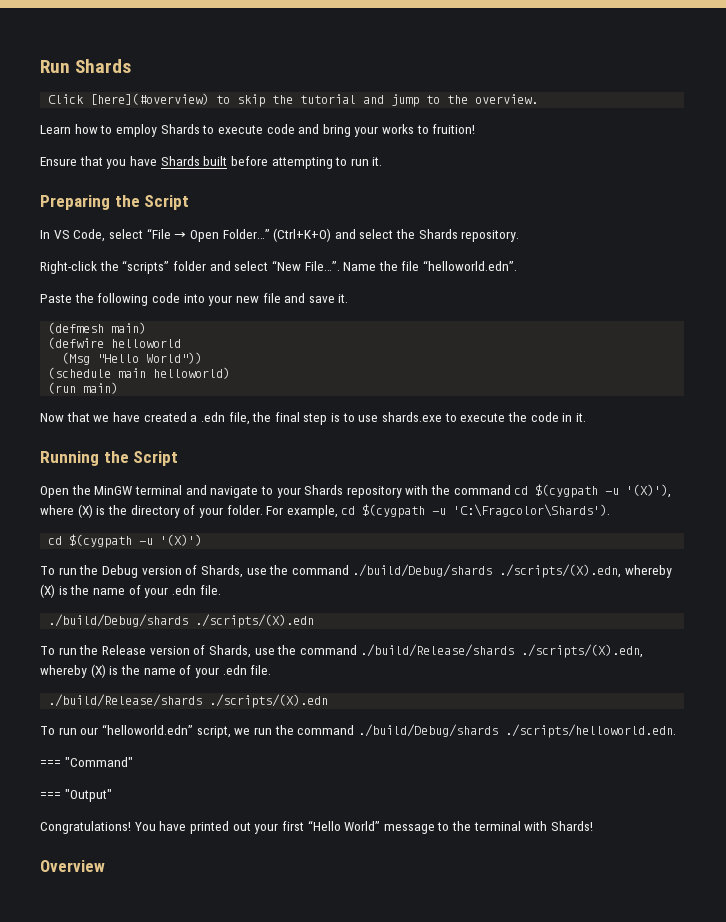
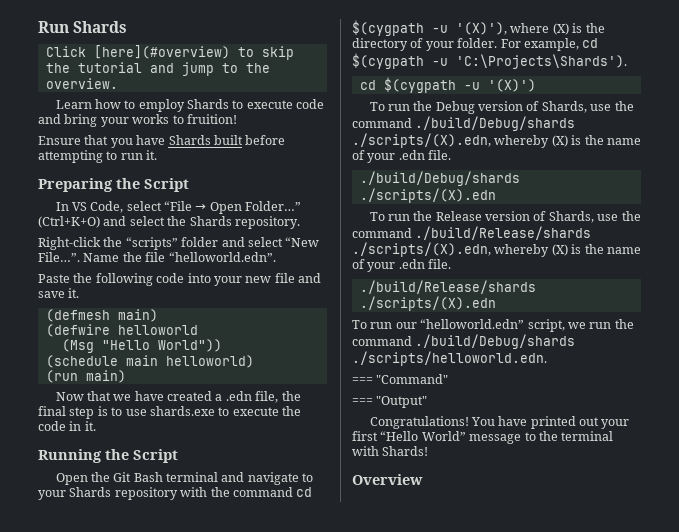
[94,486,133,495] MinGW -> [113,472,163,482] Git Bash
[453,504,611,517] 'C:\Fragcolor\Shards'). -> [456,54,627,69] 'C:\Projects\Shards').

